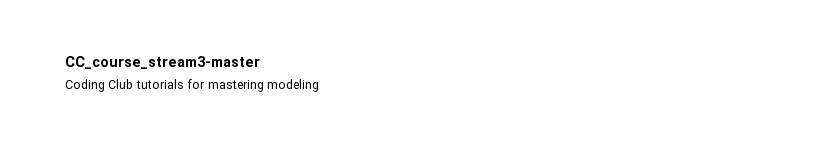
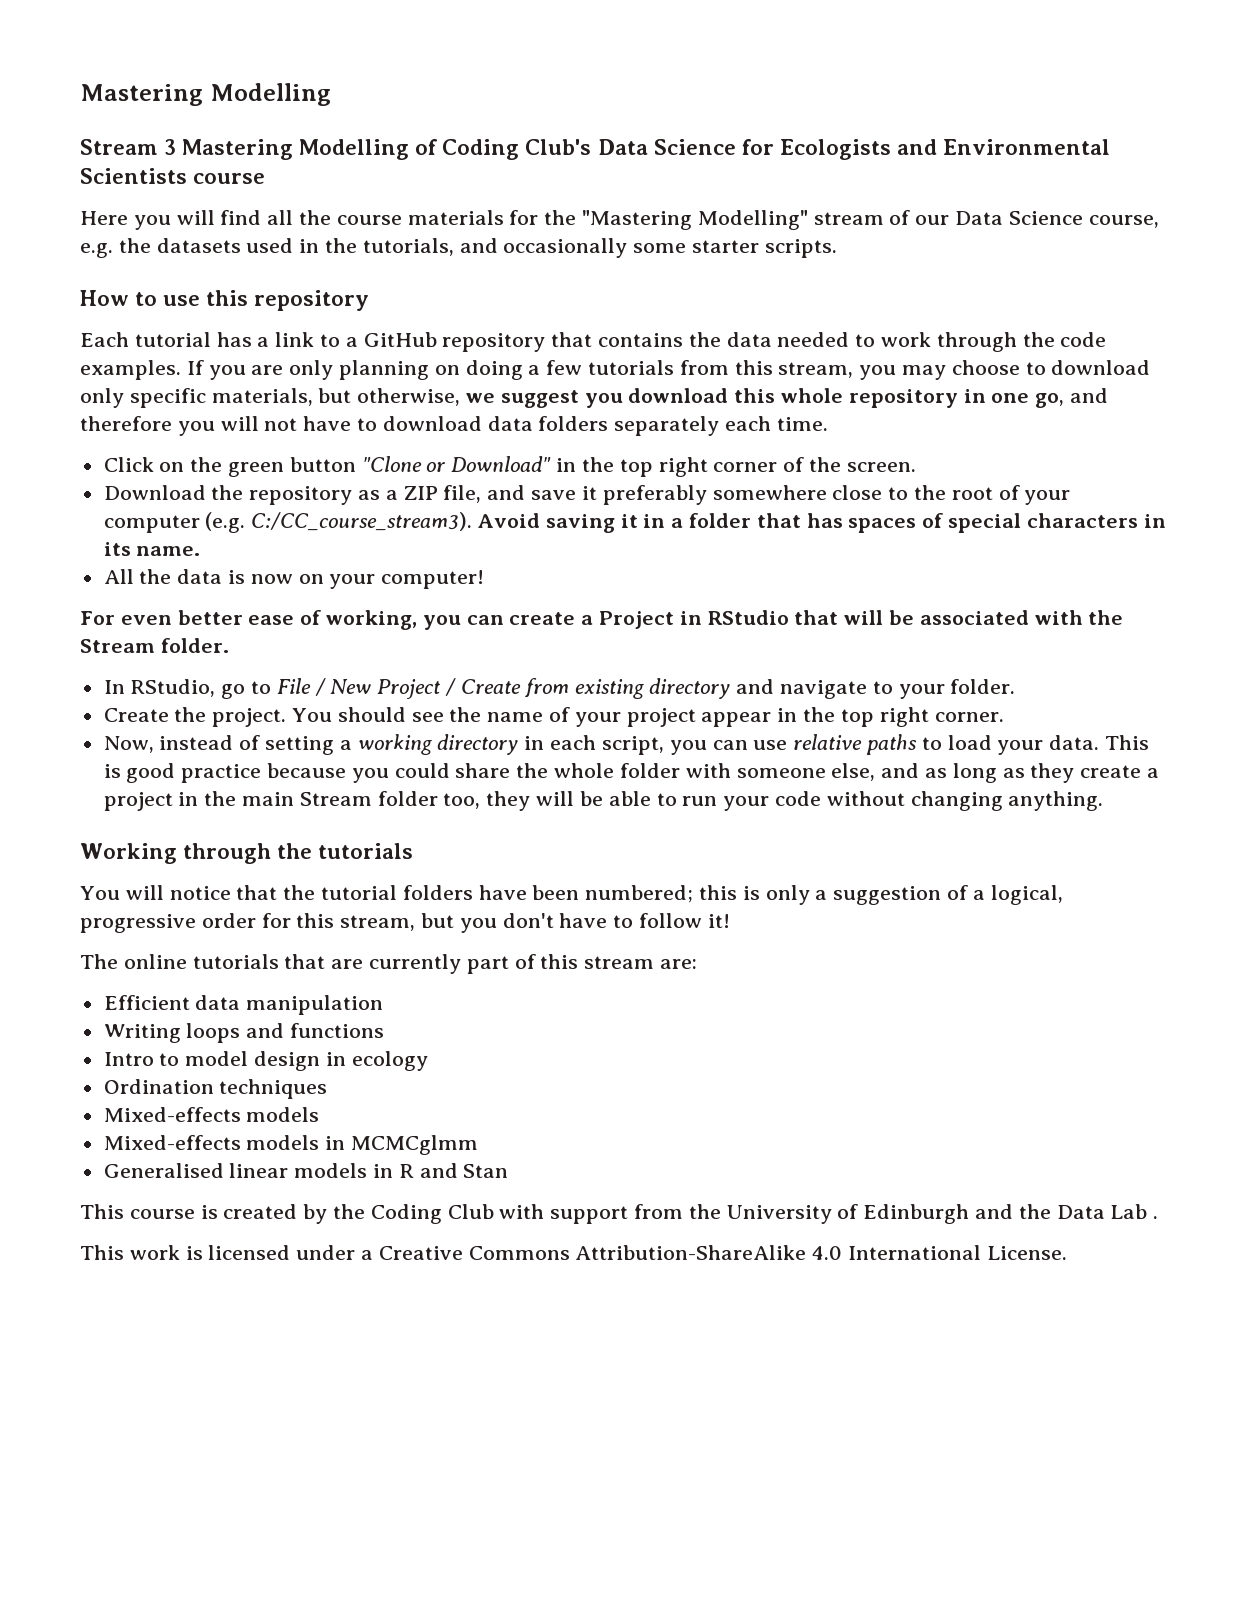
[65,56,260,69] [65,79,319,92] CC_course_stream3-master // Coding Club tutorials for mastering modeling -> [80,83,331,106] [80,139,1110,160] [80,168,266,184] [80,210,1159,230] [80,238,837,258] [80,290,370,311] [80,332,1107,352] [80,360,1151,380] [80,388,1109,408] [80,416,828,436] [103,456,916,477] [103,485,1071,505] [103,512,1166,533] [103,542,201,556] [103,569,485,589] [80,610,1124,630] [80,638,229,653] [103,678,1016,699] [103,707,1004,727] [103,734,1149,755] [103,763,1159,783] [103,791,1104,811] [80,843,414,864] [80,885,1063,905] [80,913,730,933] [80,954,698,974] [103,995,384,1015] [103,1023,385,1043] [103,1051,428,1071] [103,1079,328,1099] [103,1107,320,1122] [103,1135,479,1155] [103,1163,509,1178] [80,1204,1159,1224] [80,1245,1067,1260] Mastering Modelling // Stream 3 Mastering Modelling of Coding Club's Data Science for Ecologists and Environmental Scientists course // Here you will find all the course materials for the "Mastering Modelling" stream of our Data Science course, e.g. the datasets used in the tutorials, and occasionally some starter scripts. // How to use this repository // Each tutorial has a link to a GitHub repository that contains the data needed to work through the code examples. If you are only planning on doing a few tutorials from this stream, you may choose to download only specific materials, but otherwise, we suggest you download this whole repository in one go, and therefore you will not have to download data folders separately each time. // Click on the green button "Clone or Download" in the top right corner of the screen. // Download the repository as a ZIP file, and save it preferably somewhere close to the root of your computer (e.g. C:/CC_course_stream3). Avoid saving it in a folder that has spaces of special characters in its name. // All the data is now on your computer! // For even better ease of working, you can create a Project in RStudio that will be associated with the Stream folder. // In RStudio, go to File / New Project / Create from existing directory and navigate to your folder. // Create the project. You should see the name of your project appear in the top right corner. // Now, instead of setting a working directory in each script, you can use relative paths to load your data. This is good practice because you could share the whole folder with someone else, and as long as they create a project in the main Stream folder too, they will be able to run your code without changing anything. // Working through the tutorials // You will notice that the tutorial folders have been numbered; this is only a suggestion of a logical, progressive order for this stream, but you don't have to follow it! // The online tutorials that are currently part of this stream are: // Efficient data manipulation // Writing loops and functions // Intro to model design in ecology // Ordination techniques // Mixed-effects models // Mixed-effects models in MCMCglmm // Generalised linear models in R and Stan // This course is created by the Coding Club with support from the University of Edinburgh and the Data Lab . // This work is licensed under a Creative Commons Attribution-ShareAlike 4.0 International License.

